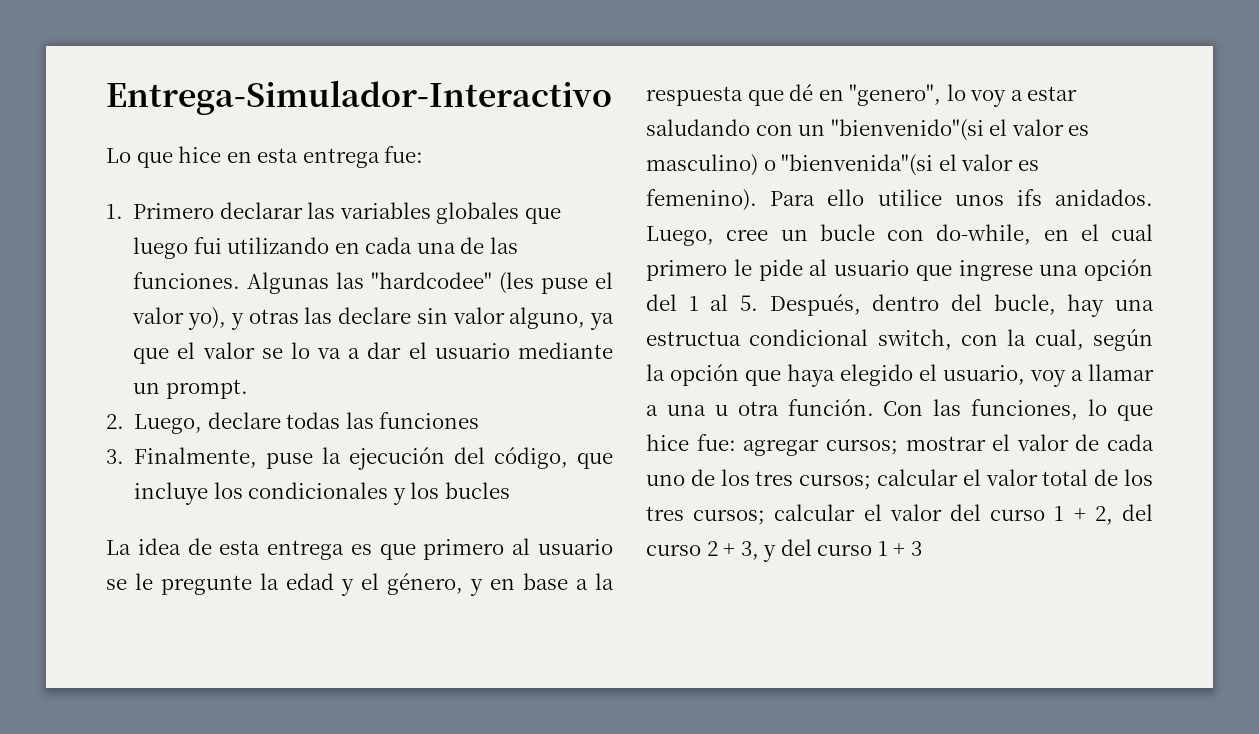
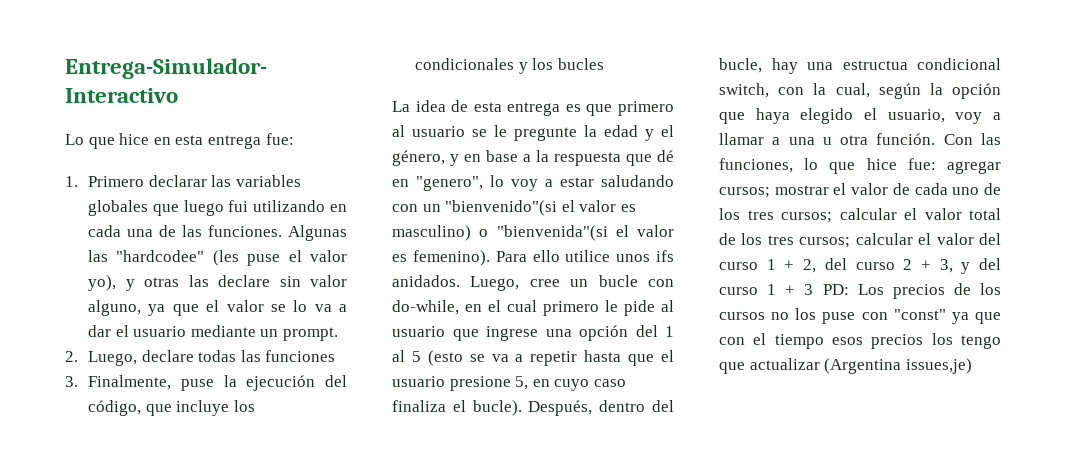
[740,295,758,311] 5. -> [411,350,674,366] [392,376,626,391] [392,400,522,416] 5 (esto se va a repetir hasta que el usuario presione 5, en cuyo caso finaliza el bucle).
(922, 548) none -> [822,283,1001,299] [719,308,1001,324] [719,333,1001,349] [719,358,972,374] PD: Los precios de los cursos no los puse con "const" ya que con el tiempo esos precios los tengo que actualizar (Argentina issues,je)

